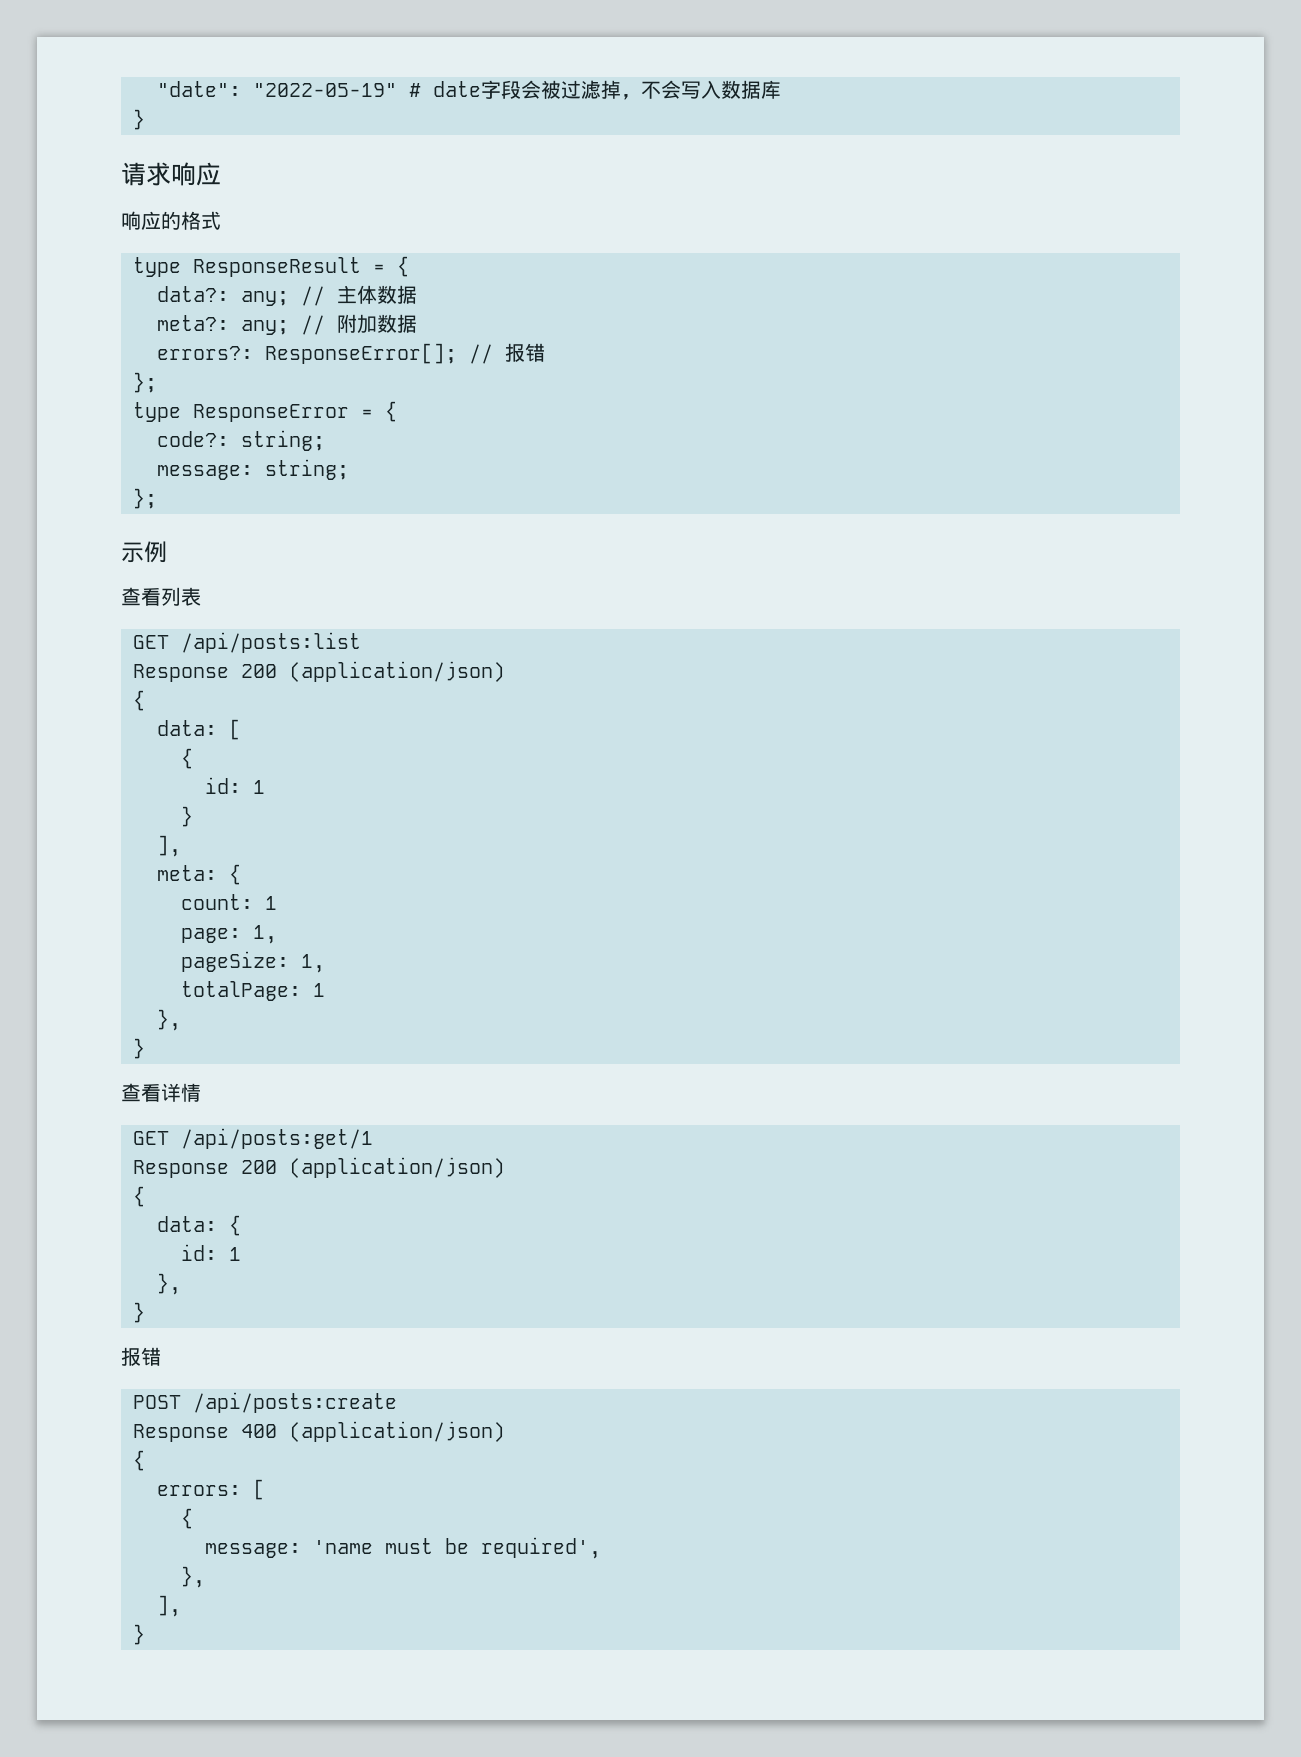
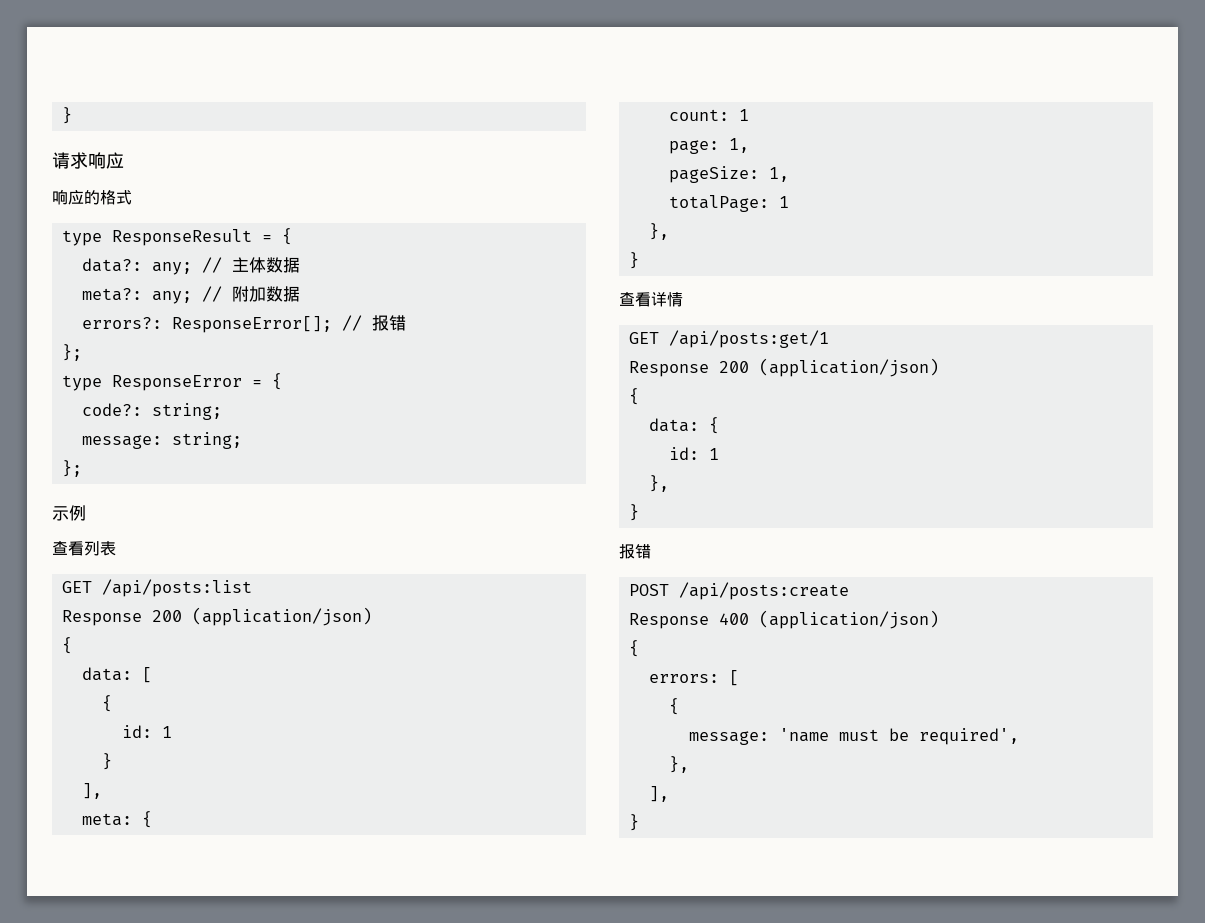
[157,80,781,100] "date": "2022-05-19" # date字段会被过滤掉，不会写入数据库 // -> (61, 115) none

